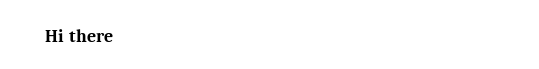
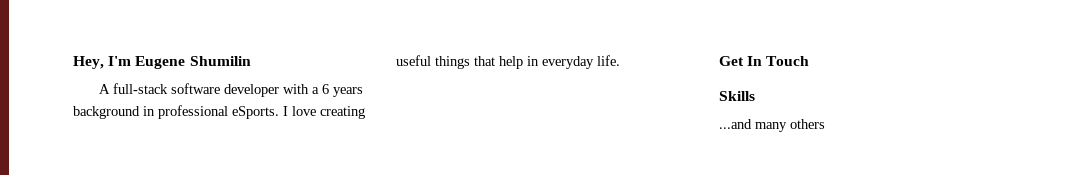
[45,29,113,42] Hi there -> [73,56,251,69] [99,83,364,97] [73,105,365,119] [396,55,620,69] [719,56,810,66] [719,91,755,101] [719,119,825,132] Hey, I'm Eugene Shumilin // A full-stack software developer with a 6 years background in professional eSports. I love creating useful things that help in everyday life. // Get In Touch // Skills // ...and many others

